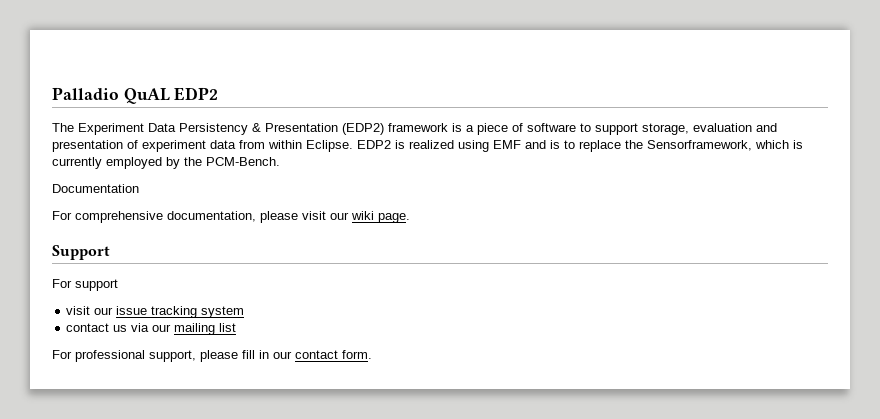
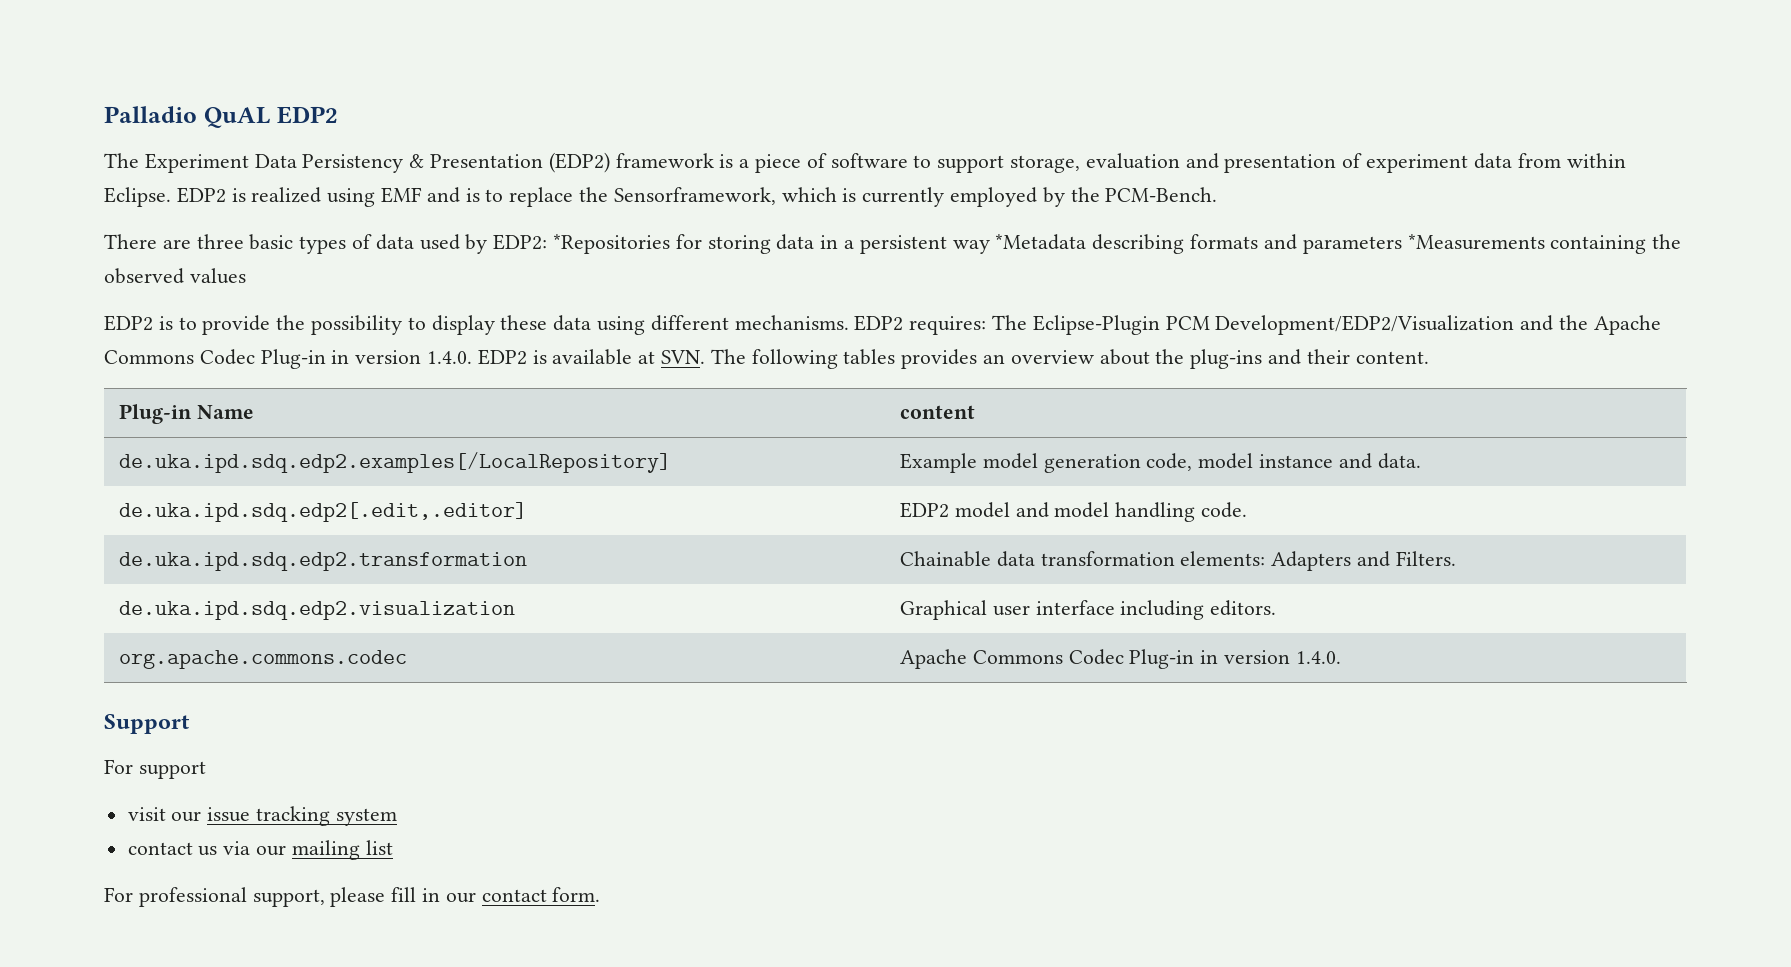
[52,184,139,193] [52,211,410,223] Documentation // For comprehensive documentation, please visit our wiki page. -> [104,234,1682,254] [104,268,246,284] [104,315,1661,335] [104,349,1429,369] [118,404,254,424] [899,405,975,419] [118,452,671,473] [899,453,1421,473] [118,502,527,522] [899,502,1247,522] [118,552,527,571] [899,551,1456,571] [118,601,515,620] [899,600,1277,620] [118,650,407,669] [899,649,1341,669] There are three basic types of data used by EDP2: *Repositories for storing data in a persistent way *Metadata describing formats and parameters *Measurements containing the observed values // EDP2 is to provide the possibility to display these data using different mechanisms. EDP2 requires: The Eclipse-Plugin PCM Development/EDP2/Visualization and the Apache Commons Codec Plug-in in version 1.4.0. EDP2 is available at SVN. The following tables provides an overview about the plug-ins and their content. // Plug-in Name | content // de.uka.ipd.sdq.edp2.examples[/LocalRepository] | Example model generation code, model instance and data. // de.uka.ipd.sdq.edp2[.edit,.editor] | EDP2 model and model handling code. // de.uka.ipd.sdq.edp2.transformation | Chainable data transformation elements: Adapters and Filters. // de.uka.ipd.sdq.edp2.visualization | Graphical user interface including editors. // org.apache.commons.codec | Apache Commons Codec Plug-in in version 1.4.0.

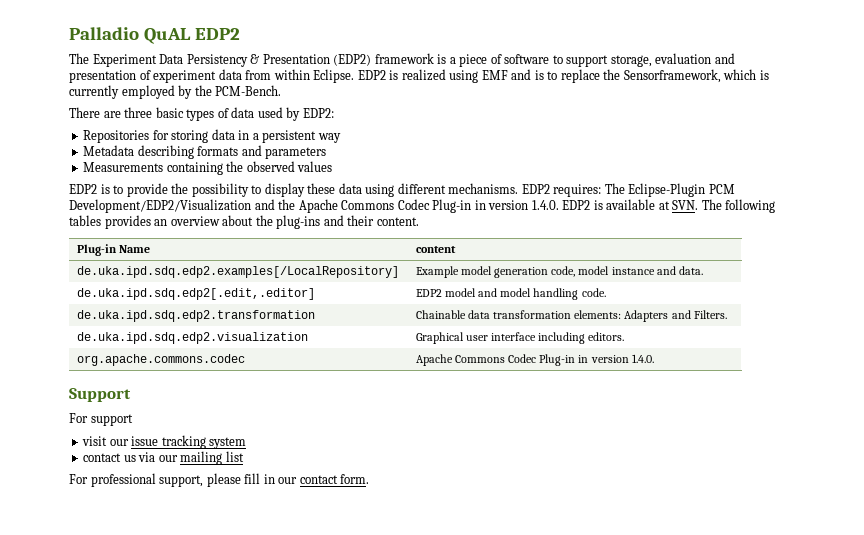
[553,234,671,254] *Repositories -> [83,130,150,143] // Repositories
[995,234,1087,250] *Metadata -> [83,145,135,156] // Metadata
[1407,234,1545,250] *Measurements -> [83,162,164,172] // Measurements

